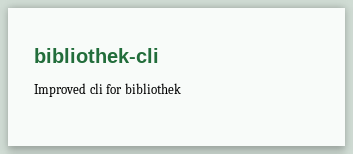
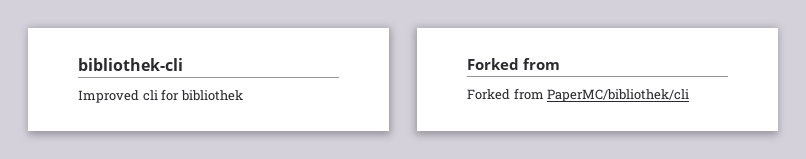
(181, 88) none -> [467,58,560,70] [467,88,690,102] // Forked from // Forked from PaperMC/bibliothek/cli

